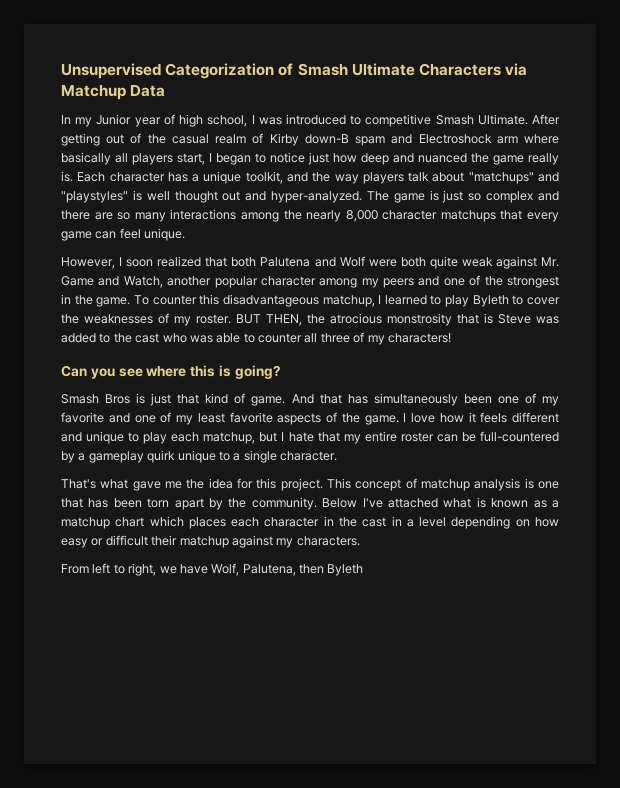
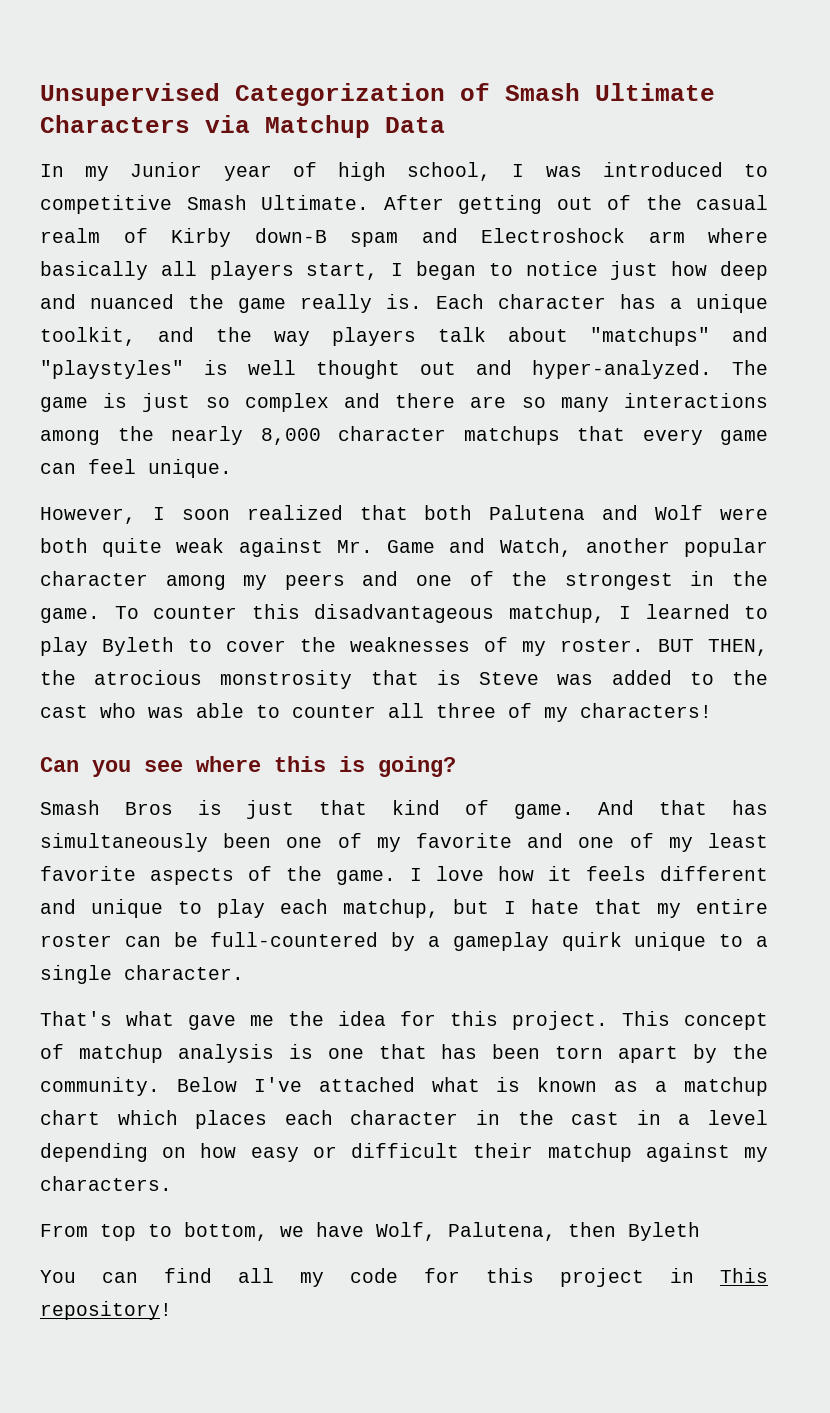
[92,563,157,576] left to right, -> [100,1222,268,1241] top to bottom,
(364, 570) none -> [40,1268,768,1287] [40,1301,172,1320] // You can find all my code for this project in This repository!

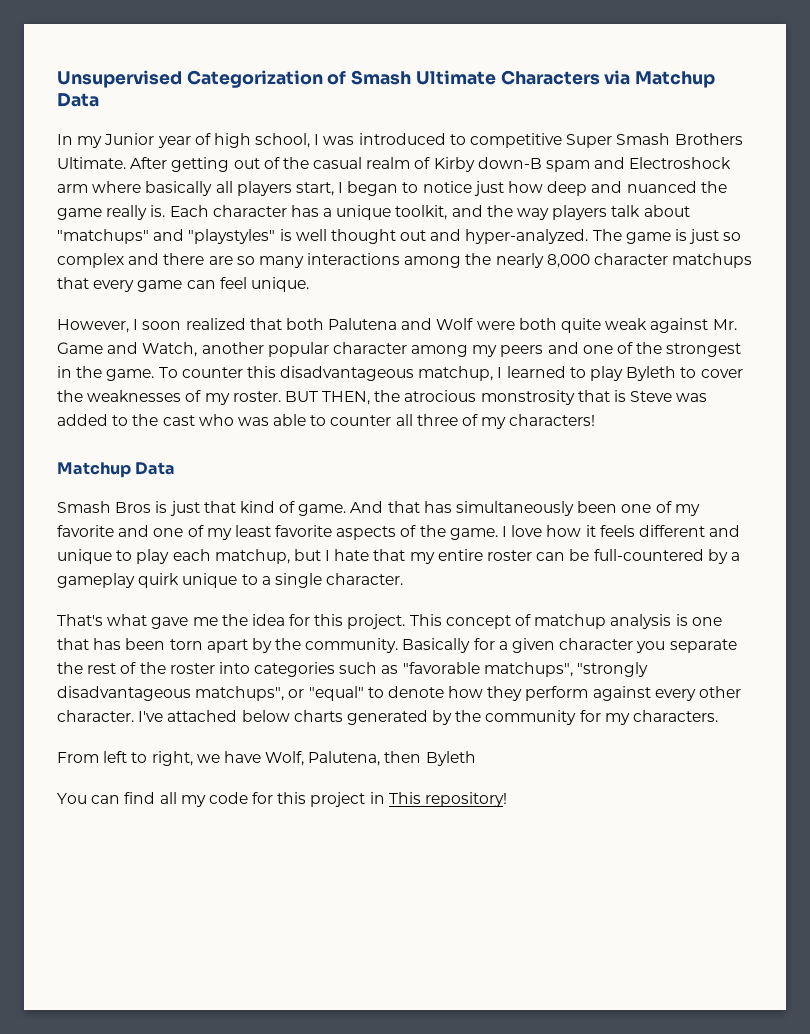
[186,195,247,210] Smash -> [566,133,743,148] Super Smash Brothers
[40,756,456,777] Can you see where this is going? -> [57,462,176,478] Matchup Data
[176,1077,769,1096] [40,1110,769,1129] [40,1143,730,1162] Below I've attached what is known as a matchup chart which places each character in the cast in a level depending on how easy or difficult their matchup against -> [402,638,737,653] [57,662,649,677] [57,686,742,701] [57,710,601,725] Basically for a given character you separate the rest of the roster into categories such as "favorable matchups", "strongly disadvantageous matchups", or "equal" to denote how they perform against every other character. I've attached below charts generated by the community for
[100,1222,268,1241] top to bottom, -> [103,751,193,766] left to right,

